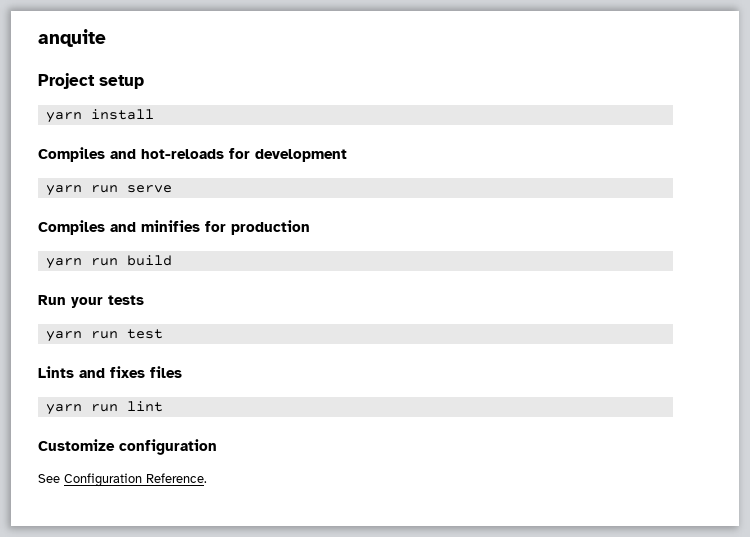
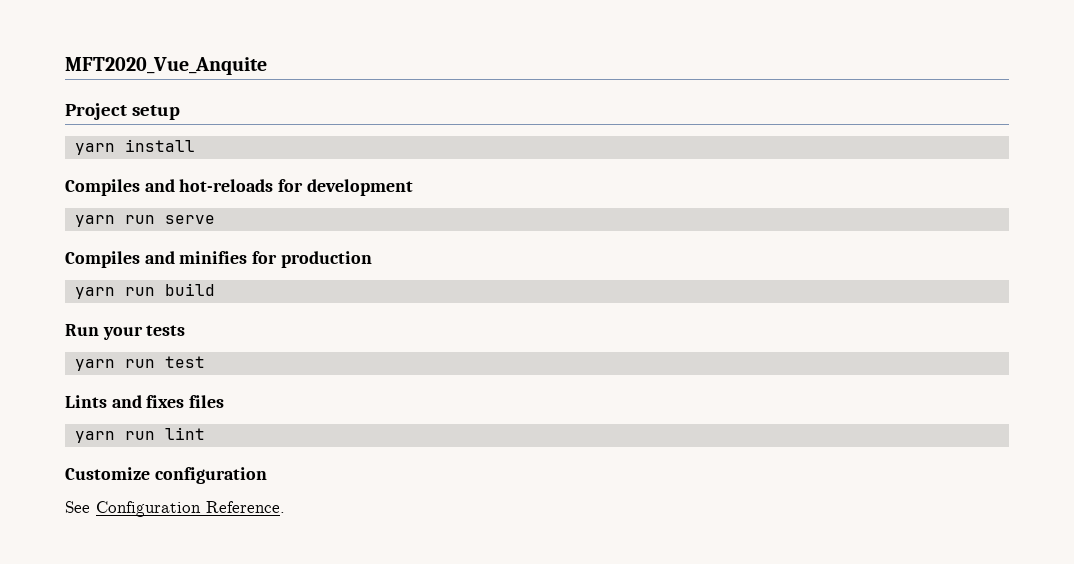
[38,29,106,47] anquite -> [65,57,267,75] MFT2020_Vue_Anquite

